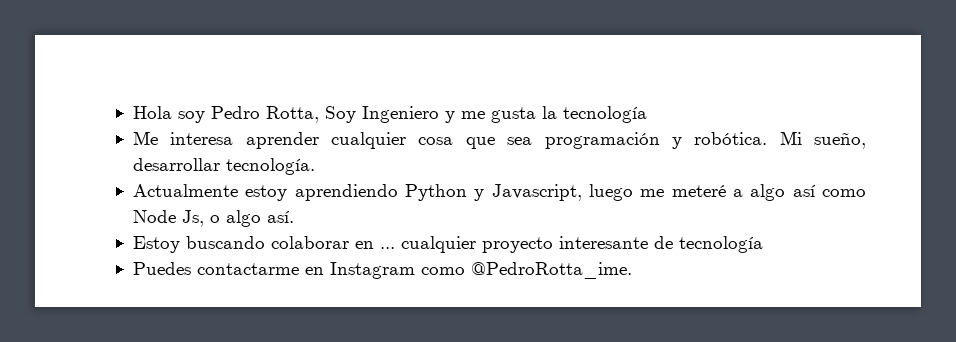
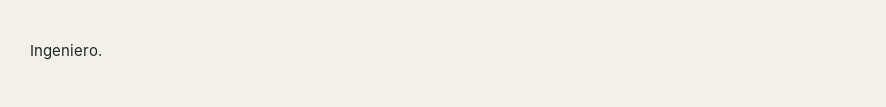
[132,106,647,123] [132,131,866,149] [132,158,315,175] [132,184,867,201] [132,210,294,227] [132,236,763,253] [132,262,632,279] Hola soy Pedro Rotta, Soy Ingeniero y me gusta la tecnología // Me interesa aprender cualquier cosa que sea programación y robótica. Mi sueño, desarrollar tecnología. // Actualmente estoy aprendiendo Python y Javascript, luego me meteré a algo así como Node Js, o algo así. // Estoy buscando colaborar en ... cualquier proyecto interesante de tecnología // Puedes contactarme en Instagram como @PedroRotta_ime. -> [30,43,102,60] Ingeniero.

